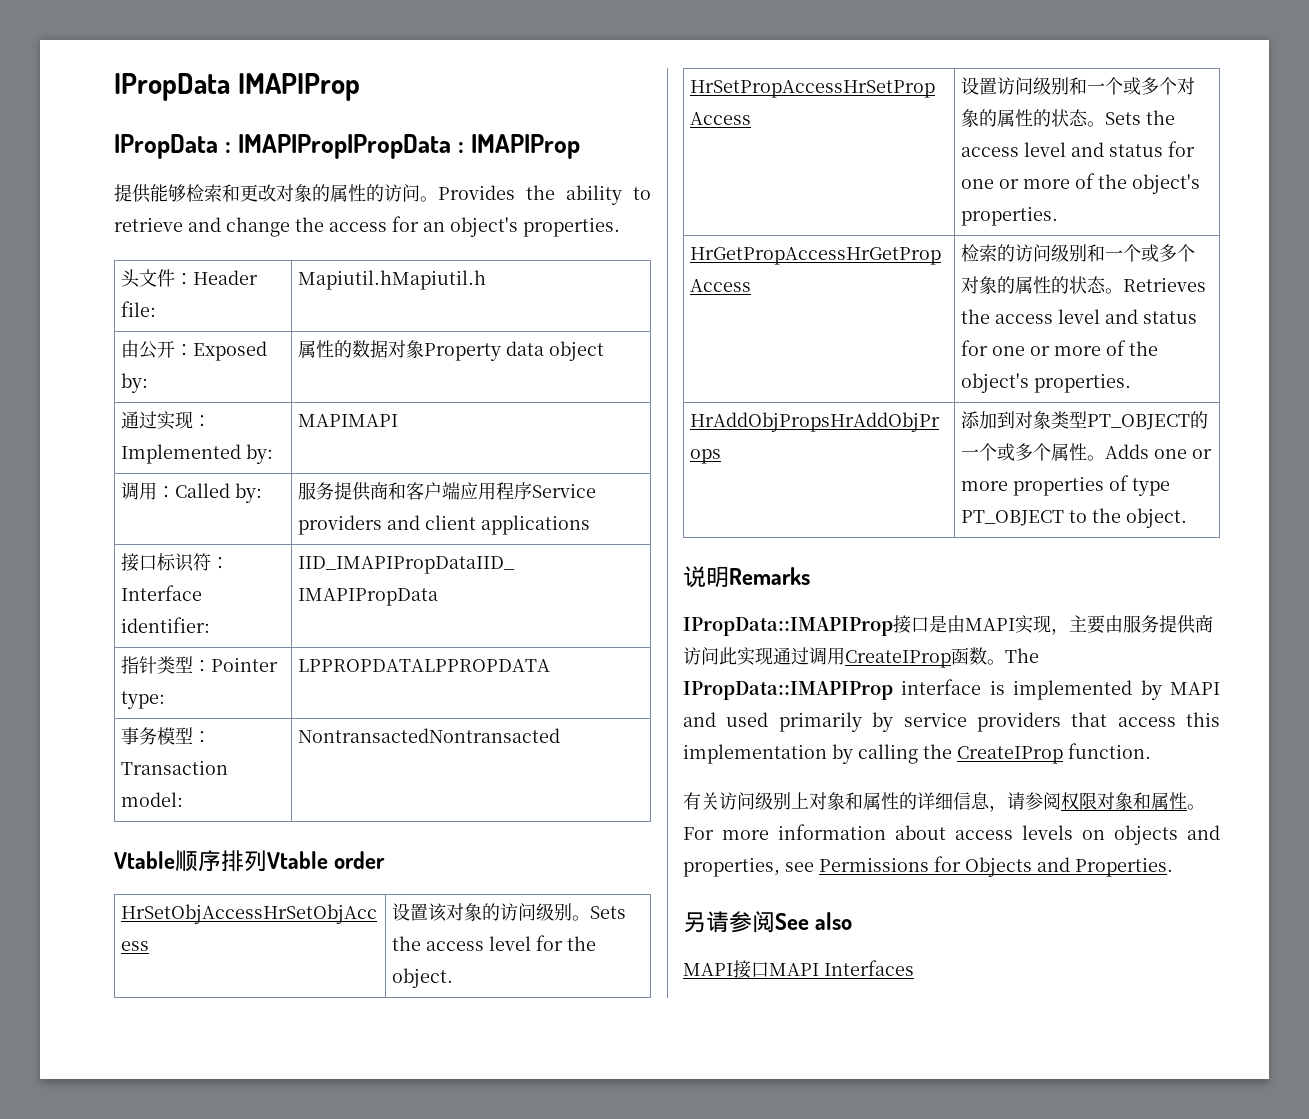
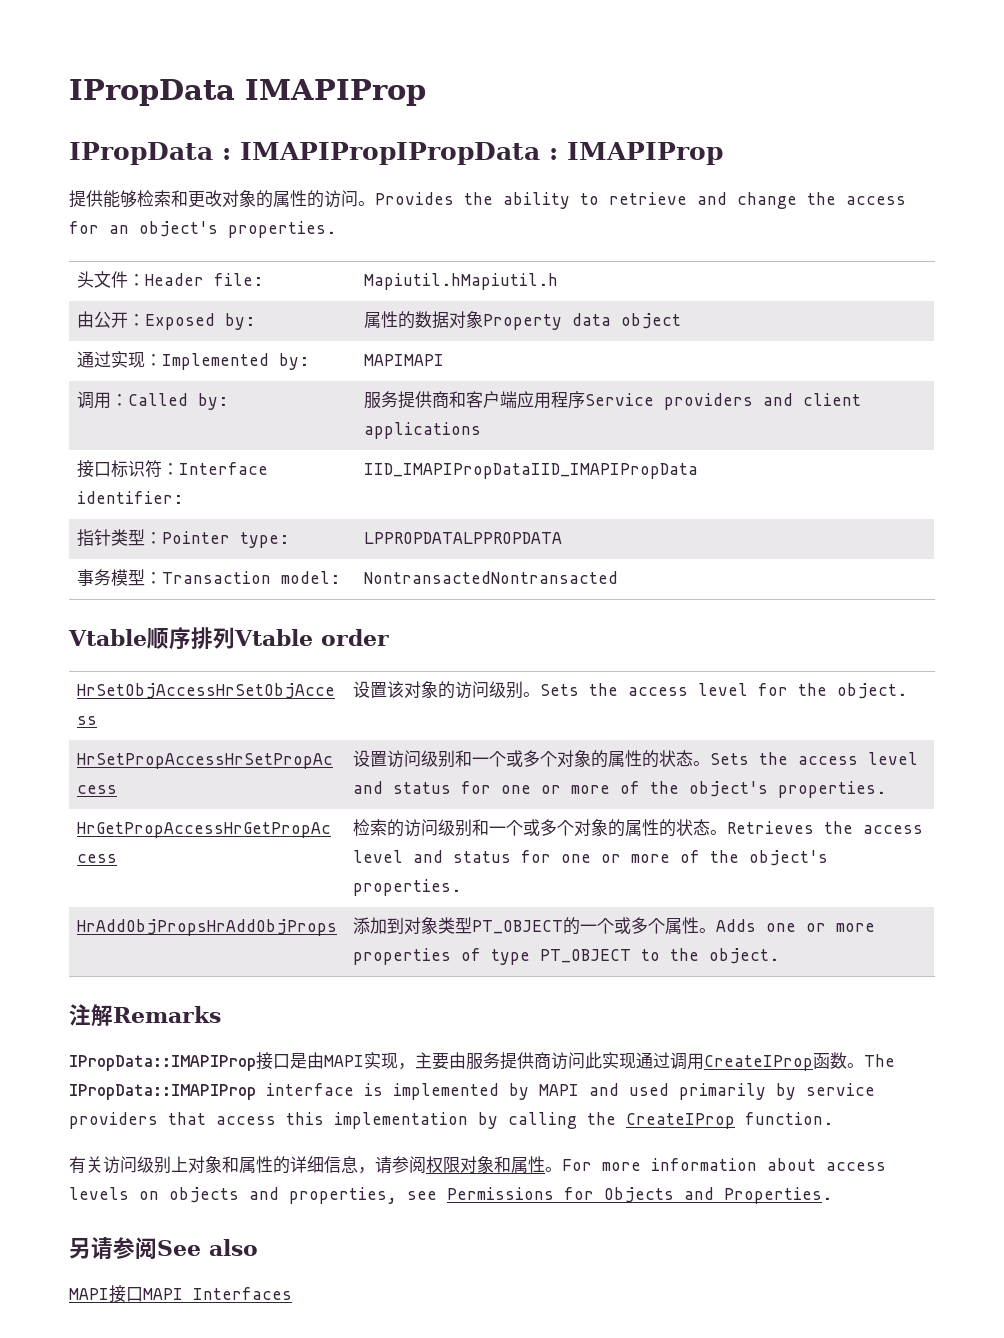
[683,566,729,588] 说明 -> [69,1004,113,1027] 注解

